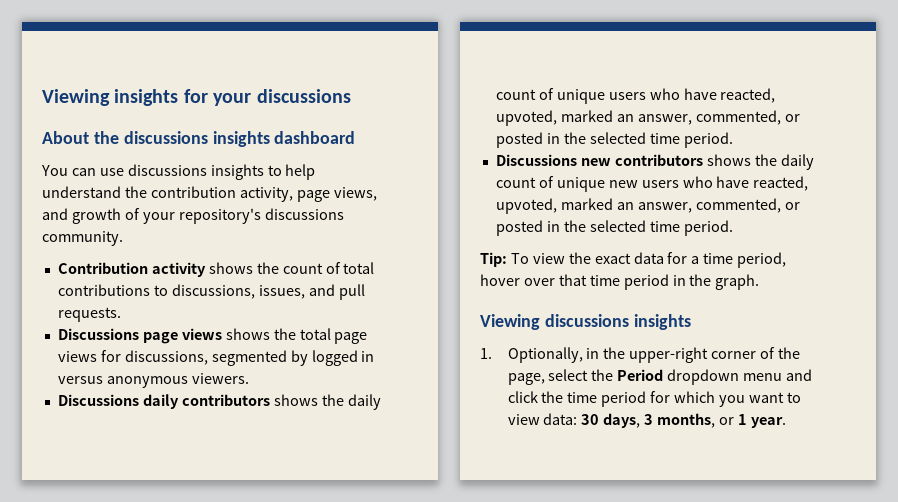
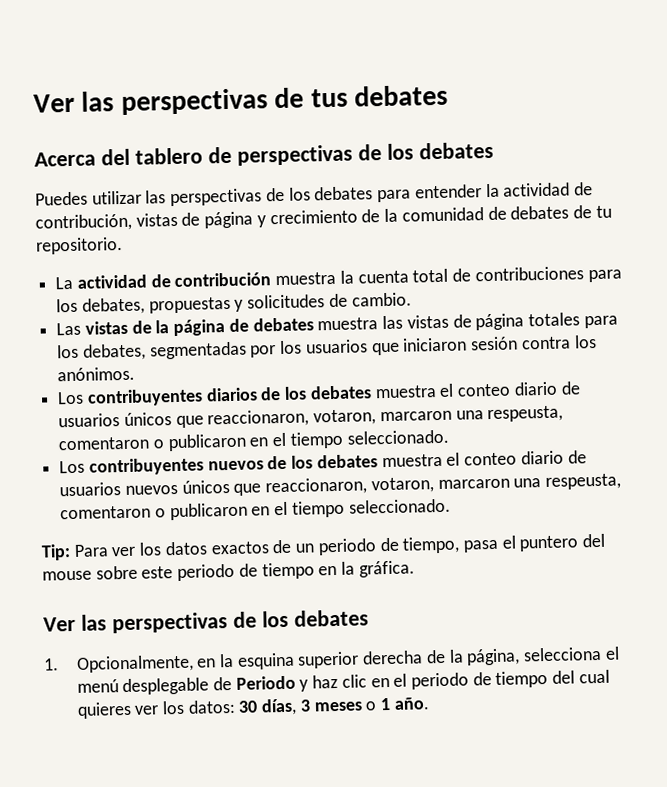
[42,89,351,106] [42,131,356,147] [41,164,316,180] [42,186,377,202] [42,208,344,224] [42,231,123,246] [57,262,375,277] [57,284,365,300] [57,307,121,322] [57,328,368,344] [57,350,375,366] [57,373,249,388] [57,394,381,410] [495,88,776,104] [495,110,800,126] [495,132,733,148] [495,154,814,170] [495,176,809,192] [495,198,800,214] [495,220,733,236] [480,252,787,268] [480,274,760,290] [480,314,691,330] [480,347,801,363] [507,369,813,385] [507,391,801,407] [507,413,786,428] Viewing insights for your discussions // About the discussions insights dashboard // You can use discussions insights to help understand the contribution activity, page views, and growth of your repository's discussions community. // Contribution activity shows the count of total contributions to discussions, issues, and pull requests. // Discussions page views shows the total page views for discussions, segmented by logged in versus anonymous viewers. // Discussions daily contributors shows the daily count of unique users who have reacted, upvoted, marked an answer, commented, or posted in the selected time period. // Discussions new contributors shows the daily count of unique new users who have reacted, upvoted, marked an answer, commented, or posted in the selected time period. // Tip: To view the exact data for a time period, hover over that time period in the graph. // Viewing discussions insights // 1. Optionally, in the upper-right corner of the page, select the Period dropdown menu and click the time period for which you want to view data: 30 days, 3 months, or 1 year. -> [33,84,449,115] [34,141,494,167] [35,182,593,207] [35,205,612,232] [36,236,123,255] [55,266,622,290] [56,292,412,315] [56,312,618,337] [57,334,597,361] [57,366,136,382] [57,381,581,407] [58,405,564,429] [58,429,449,452] [59,450,587,476] [59,473,622,497] [60,498,451,521] [41,533,606,561] [42,560,415,582] [43,609,369,634] [43,646,620,673] [76,669,610,696] [76,697,430,719] Ver las perspectivas de tus debates // Acerca del tablero de perspectivas de los debates // Puedes utilizar las perspectivas de los debates para entender la actividad de contribución, vistas de página y crecimiento de la comunidad de debates de tu repositorio. // La actividad de contribución muestra la cuenta total de contribuciones para los debates, propuestas y solicitudes de cambio. // Las vistas de la página de debates muestra las vistas de página totales para los debates, segmentadas por los usuarios que iniciaron sesión contra los anónimos. // Los contribuyentes diarios de los debates muestra el conteo diario de usuarios únicos que reaccionaron, votaron, marcaron una respeusta, comentaron o publicaron en el tiempo seleccionado. // Los contribuyentes nuevos de los debates muestra el conteo diario de usuarios nuevos únicos que reaccionaron, votaron, marcaron una respeusta, comentaron o publicaron en el tiempo seleccionado. // Tip: Para ver los datos exactos de un periodo de tiempo, pasa el puntero del mouse sobre este periodo de tiempo en la gráfica. // Ver las perspectivas de los debates // 1. Opcionalmente, en la esquina superior derecha de la página, selecciona el menú desplegable de Periodo y haz clic en el periodo de tiempo del cual quieres ver los datos: 30 días, 3 meses o 1 año.

